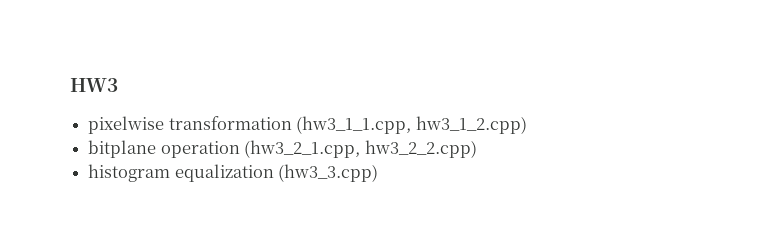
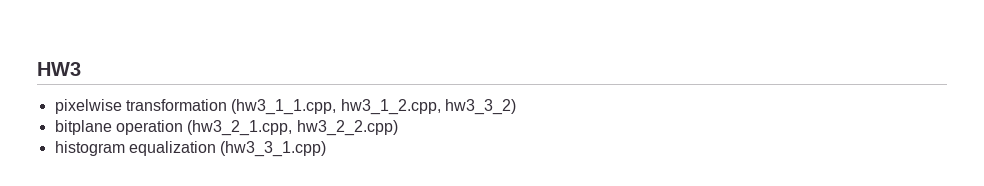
[415,116,527,134] hw3_1_2.cpp) -> [340,99,516,115] hw3_1_2.cpp, hw3_3_2)
[278,164,379,182] (hw3_3.cpp) -> [220,141,327,157] (hw3_3_1.cpp)

